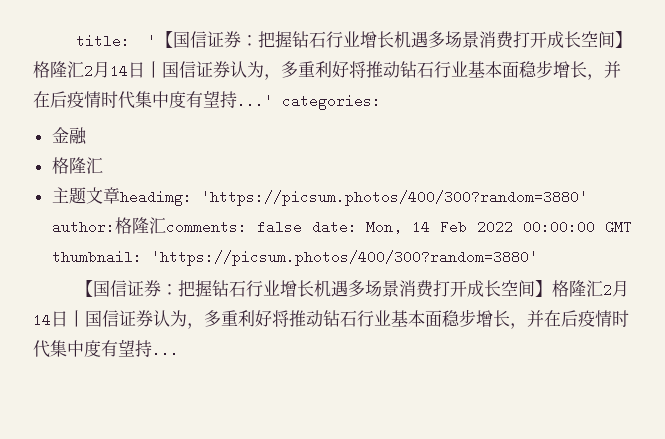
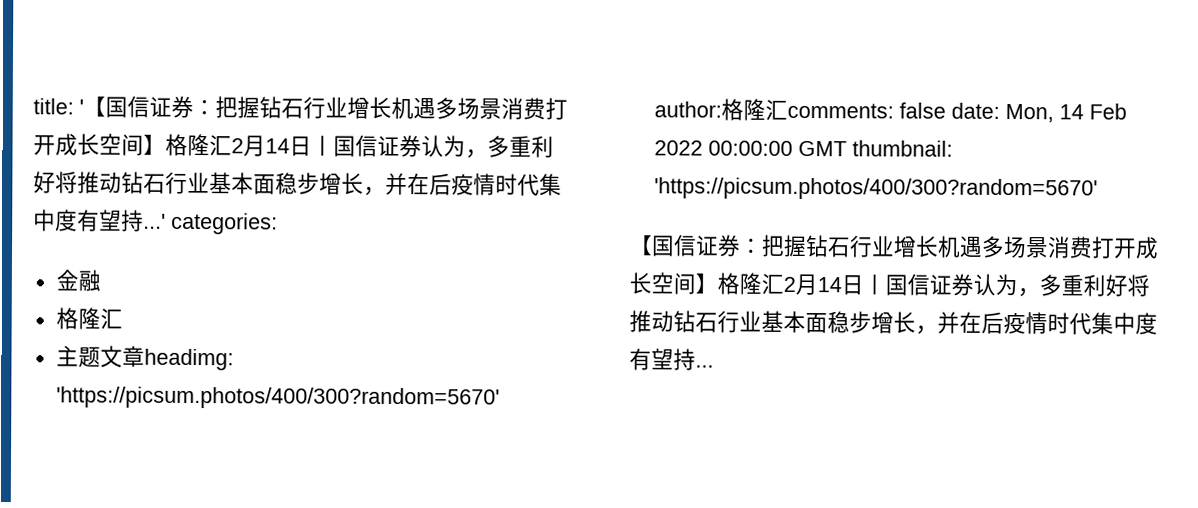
[200,190,588,206] 'https://picsum.photos/400/300?random=3880' -> [55,386,500,410] 'https://picsum.photos/400/300?random=5670'
[150,250,538,266] 'https://picsum.photos/400/300?random=3880' -> [653,177,1098,201] 'https://picsum.photos/400/300?random=5670'

